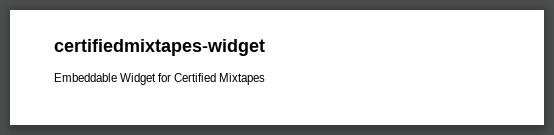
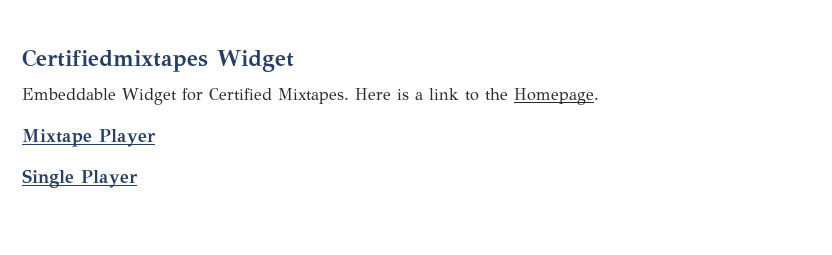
[54,39,265,56] certifiedmixtapes-widget -> [22,49,294,72] Certifiedmixtapes Widget
[219,73,266,85] Mixtapes -> [278,88,599,105] [22,129,156,147] [22,169,138,188] Mixtapes. Here is a link to the Homepage. // Mixtape Player // Single Player

